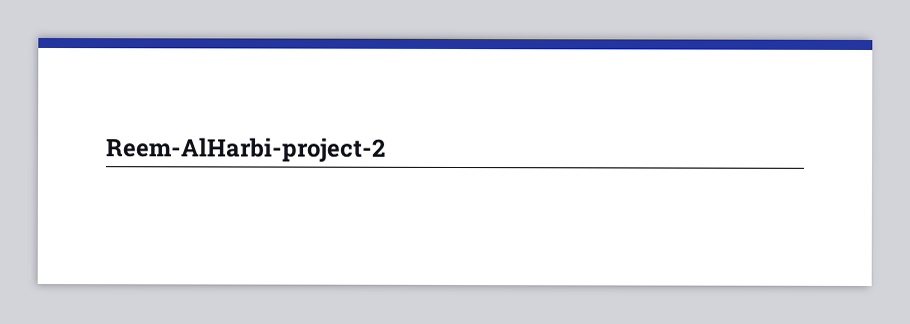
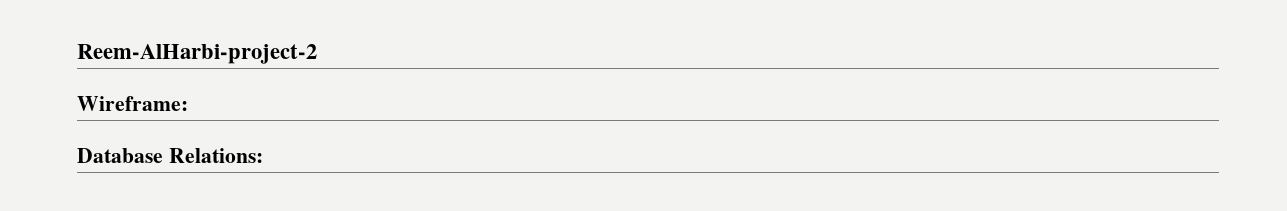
(386, 150) none -> [77,96,188,111] [77,148,263,163] // Wireframe: // Database Relations:

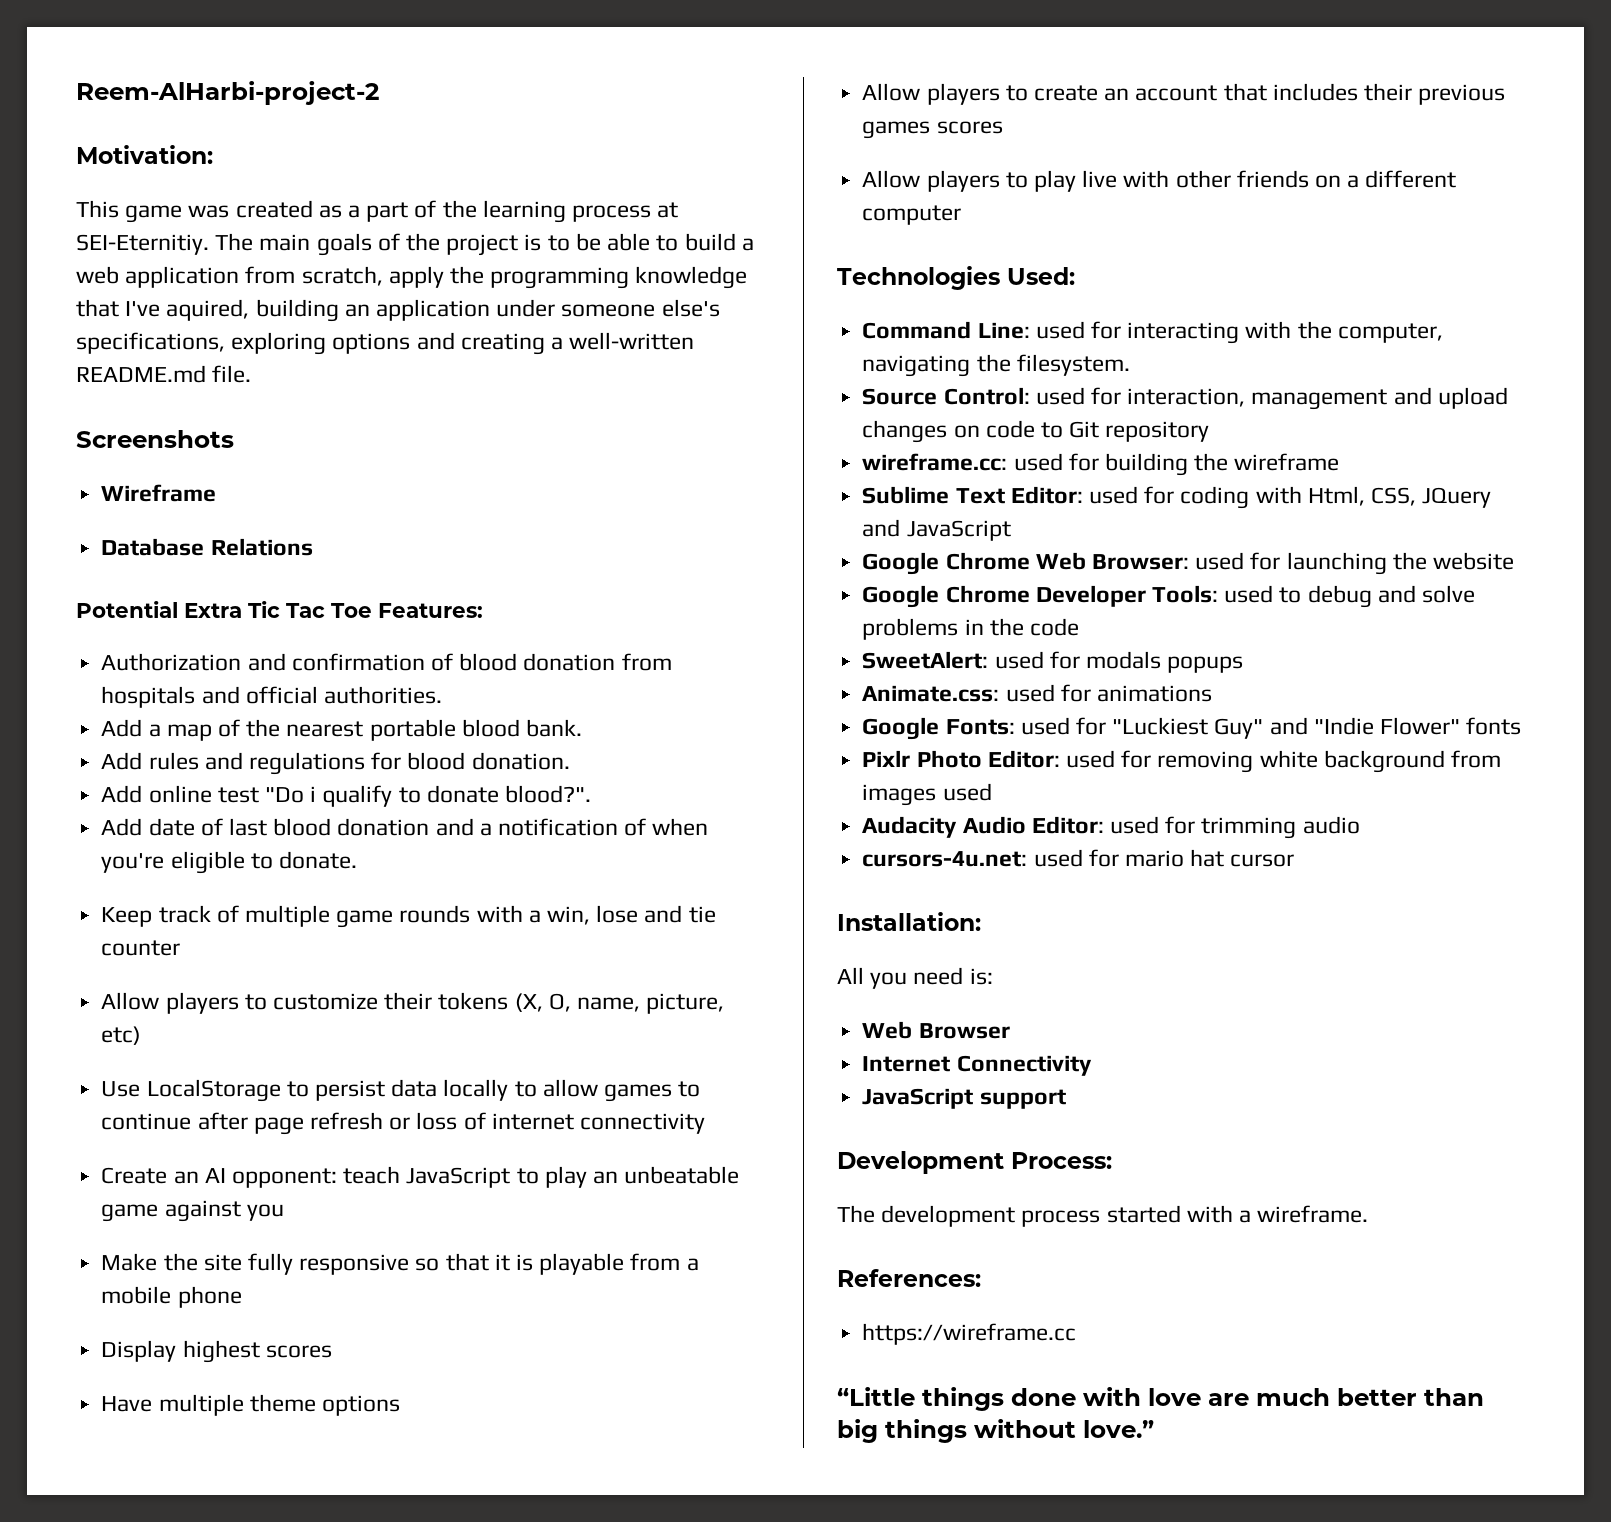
[77,96,188,111] [77,148,263,163] Wireframe: // Database Relations: -> [76,145,213,164] [76,200,679,223] [76,233,754,256] [76,266,748,289] [76,299,720,322] [76,332,695,355] [76,365,252,383] [76,430,234,448] [101,484,217,502] [101,538,313,556] [76,601,483,618] [101,653,672,671] [101,686,442,708] [101,719,582,741] [101,752,570,775] [101,785,591,807] [101,818,709,836] [101,851,357,874] [101,905,716,928] [101,940,181,956] [101,992,725,1014] [101,1026,142,1045] [101,1079,701,1102] [101,1112,705,1135] [101,1166,740,1188] [101,1200,284,1222] [101,1253,699,1275] [101,1286,242,1308] [101,1340,332,1363] [101,1394,400,1416] [862,83,1506,105] [862,121,1003,139] [862,170,1457,192] [862,205,962,225] [837,266,1075,290] [862,321,1443,344] [862,354,1130,377] [862,387,1508,410] [862,420,1210,443] [862,453,1340,476] [862,486,1492,509] [862,519,1011,541] [862,552,1514,575] [862,585,1475,608] [862,618,1079,640] [862,651,1244,673] [862,684,1212,702] [862,717,1522,740] [862,750,1501,773] [862,783,992,806] [862,816,1360,839] [862,849,1295,867] [837,912,981,931] [837,967,993,989] [862,1021,1010,1039] [862,1055,1092,1076] [862,1088,1066,1109] [837,1151,1112,1174] [837,1205,1369,1227] [837,1269,981,1287] [862,1323,1077,1345] [837,1387,1484,1411] [837,1419,1154,1443] Motivation: // This game was created as a part of the learning process at SEI-Eternitiy. The main goals of the project is to be able to build a web application from scratch, apply the programming knowledge that I've aquired, building an application under someone else's specifications, exploring options and creating a well-written README.md file. // Screenshots // Wireframe // Database Relations // Potential Extra Tic Tac Toe Features: // Authorization and confirmation of blood donation from hospitals and official authorities. // Add a map of the nearest portable blood bank. // Add rules and regulations for blood donation. // Add online test "Do i qualify to donate blood?". // Add date of last blood donation and a notification of when you're eligible to donate. // Keep track of multiple game rounds with a win, lose and tie counter // Allow players to customize their tokens (X, O, name, picture, etc) // Use LocalStorage to persist data locally to allow games to continue after page refresh or loss of internet connectivity // Create an AI opponent: teach JavaScript to play an unbeatable game against you // Make the site fully responsive so that it is playable from a mobile phone // Display highest scores // Have multiple theme options // Allow players to create an account that includes their previous games scores // Allow players to play live with other friends on a different computer // Technologies Used: // Command Line: used for interacting with the computer, navigating the filesystem. // Source Control: used for interaction, management and upload changes on code to Git repository // wireframe.cc: used for building the wireframe // Sublime Text Editor: used for coding with Html, CSS, JQuery and JavaScript // Google Chrome Web Browser: used for launching the website // Google Chrome Developer Tools: used to debug and solve problems in the code // SweetAlert: used for modals popups // Animate.css: used for animations // Google Fonts: used for "Luckiest Guy" and "Indie Flower" fonts // Pixlr Photo Editor: used for removing white background from images used // Audacity Audio Editor: used for trimming audio // cursors-4u.net: used for mario hat cursor // Installation: // All you need is: // Web Browser // Internet Connectivity // JavaScript support // Development Process: // The development process started with a wireframe. // References: // https://wireframe.cc // “Little things done with love are much better than big things without love.”

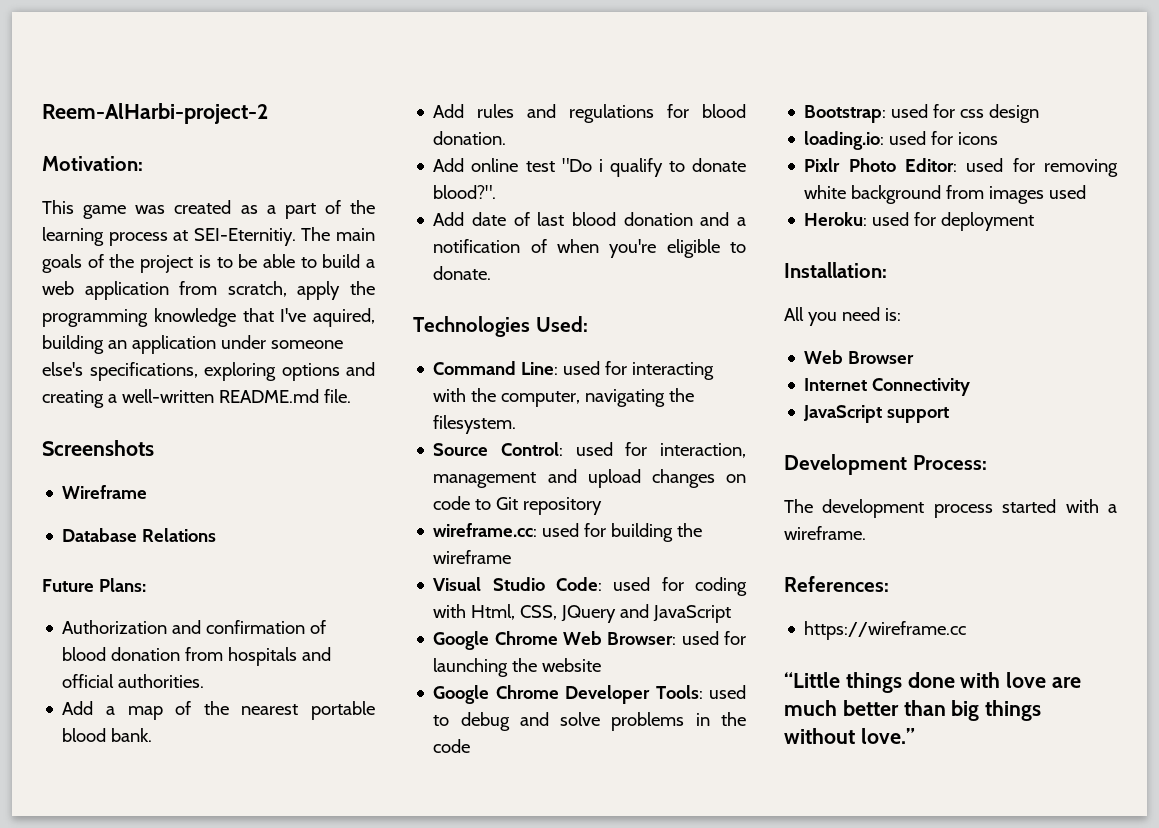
[76,601,483,618] Potential Extra Tic Tac Toe Features: -> [42,578,146,592] Future Plans:
[101,905,716,928] [101,940,181,956] [101,992,725,1014] [101,1026,142,1045] [101,1079,701,1102] [101,1112,705,1135] [101,1166,740,1188] [101,1200,284,1222] [101,1253,699,1275] [101,1286,242,1308] [101,1340,332,1363] [101,1394,400,1416] [862,83,1506,105] [862,121,1003,139] [862,170,1457,192] [862,205,962,225] // Keep track of multiple game rounds with a win, lose and tie counter // Allow players to customize their tokens (X, O, name, picture, etc) // Use LocalStorage to persist data locally to allow games to continue after page refresh or loss of internet connectivity // Create an AI opponent: teach JavaScript to play an unbeatable game against you // Make the site fully responsive so that it is playable from a mobile phone // Display highest scores // Have multiple theme options // Allow players to create an account that includes their previous games scores // Allow players to play live with other friends on a different computer -> (492, 273) none
[862,486,1083,504] Sublime Text Editor: -> [433,577,603,591] Visual Studio Code:
[862,651,1244,673] [862,684,1212,702] [862,717,1522,740] SweetAlert: used for modals popups // Animate.css: used for animations // Google Fonts: used for "Luckiest Guy" and "Indie Flower" fonts -> [804,104,1040,123] [804,131,999,150] Bootstrap: used for css design // loading.io: used for icons
[862,816,1360,839] [862,849,1295,867] Audacity Audio Editor: used for trimming audio // cursors-4u.net: used for mario hat cursor -> [804,212,1035,231] Heroku: used for deployment

